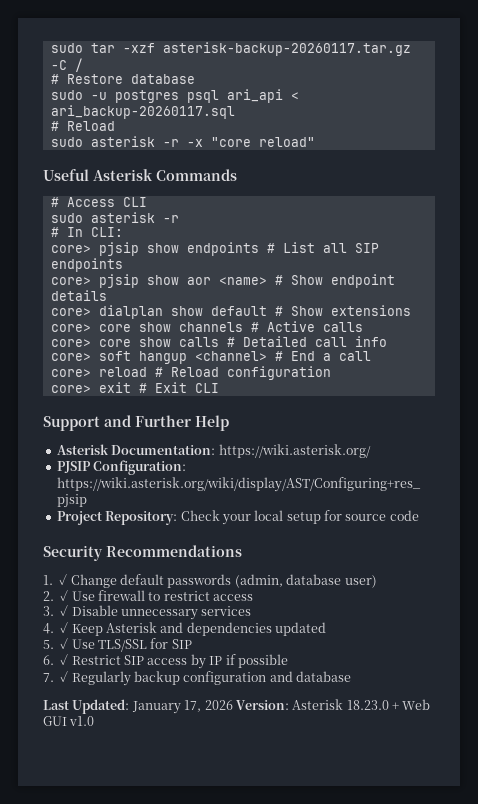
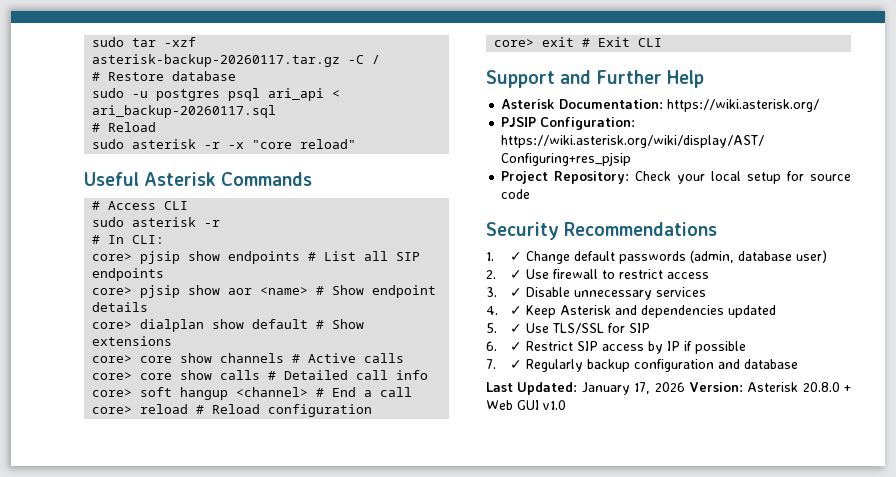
[346,700,389,710] 18.23.0 -> [802,382,840,392] 20.8.0

